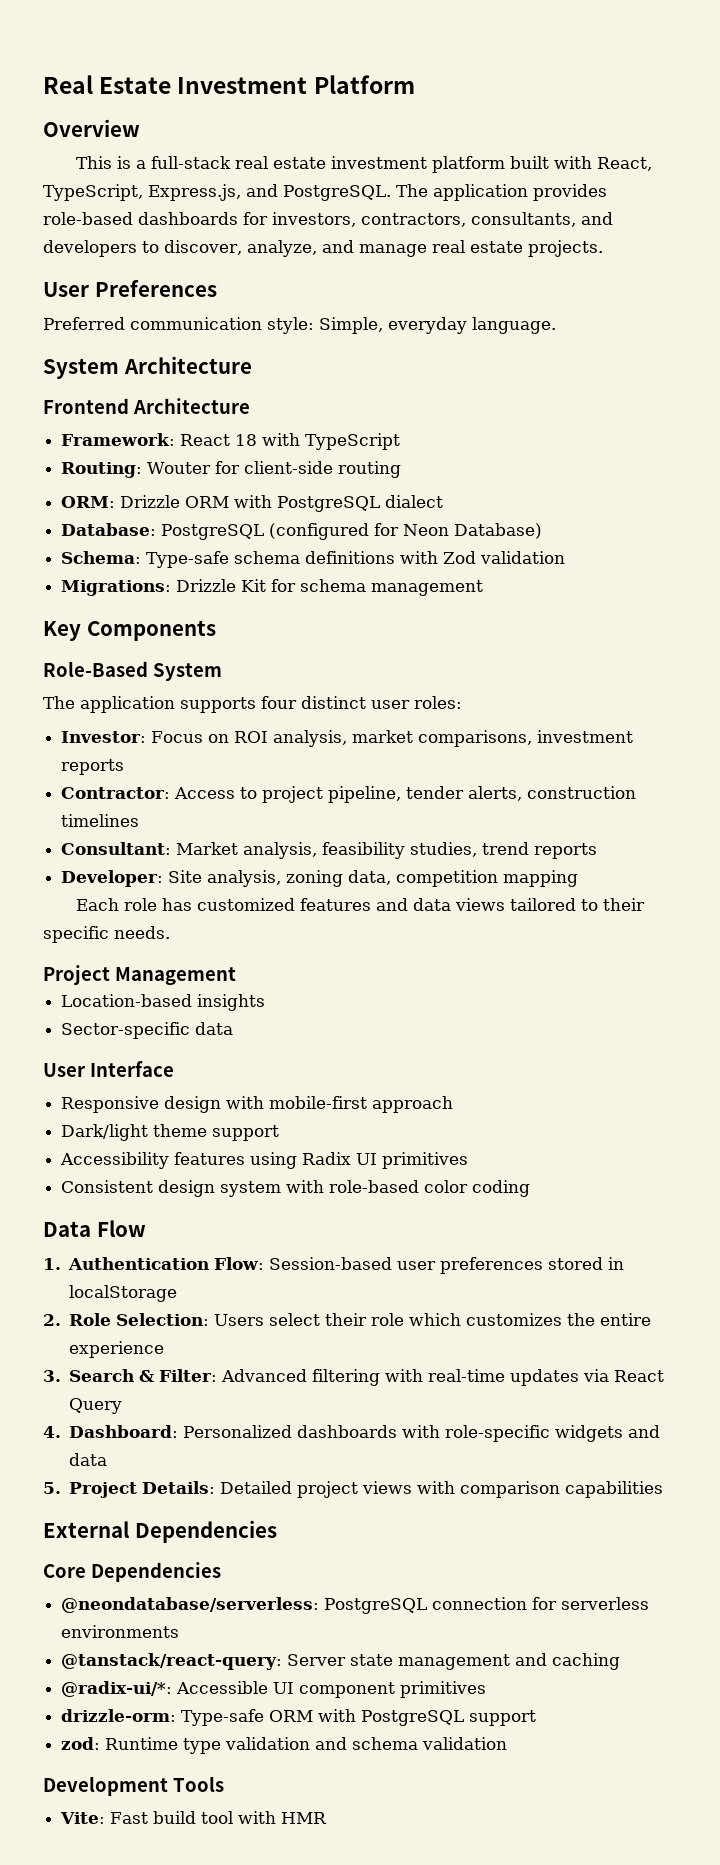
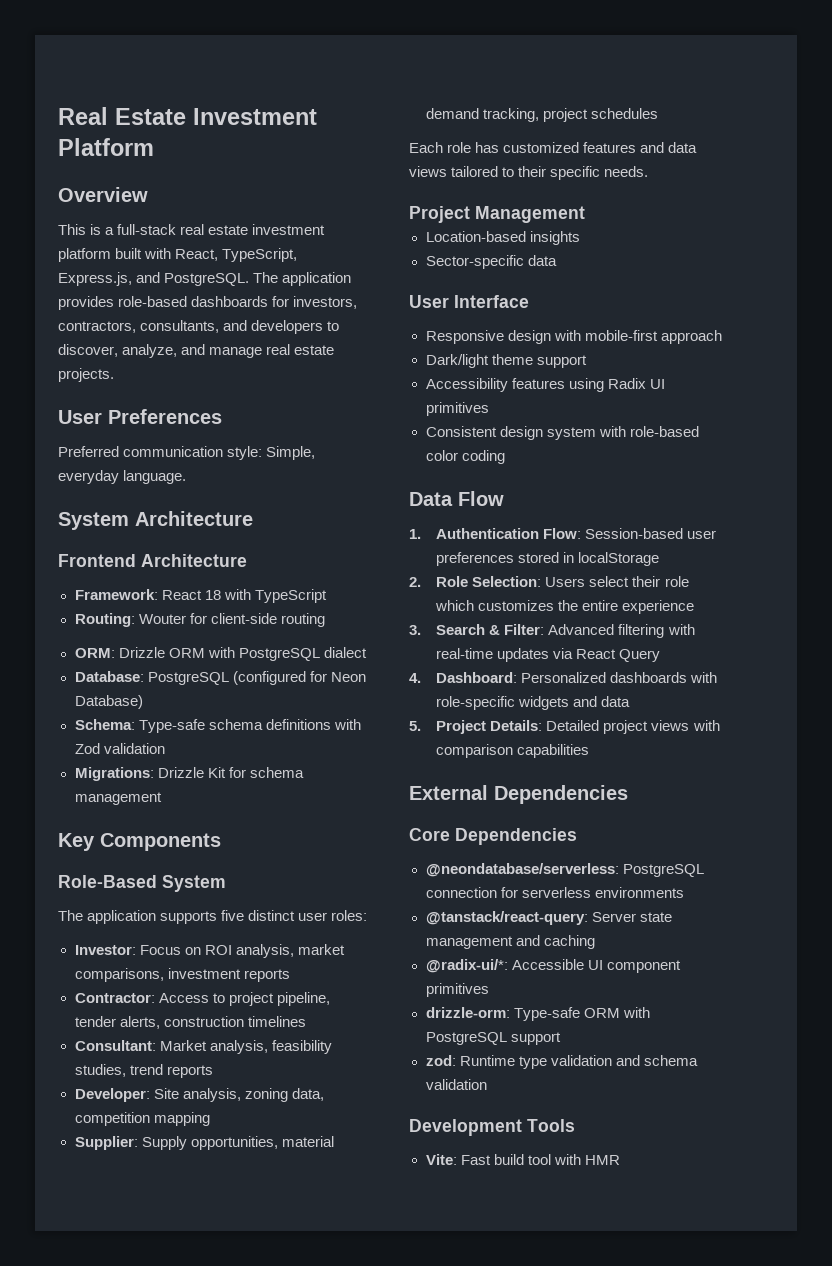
[261,696,297,709] four -> [221,910,245,921] five
(579, 878) none -> [74,1136,334,1150] [425,108,658,122] // Supplier: Supply opportunities, material demand tracking, project schedules

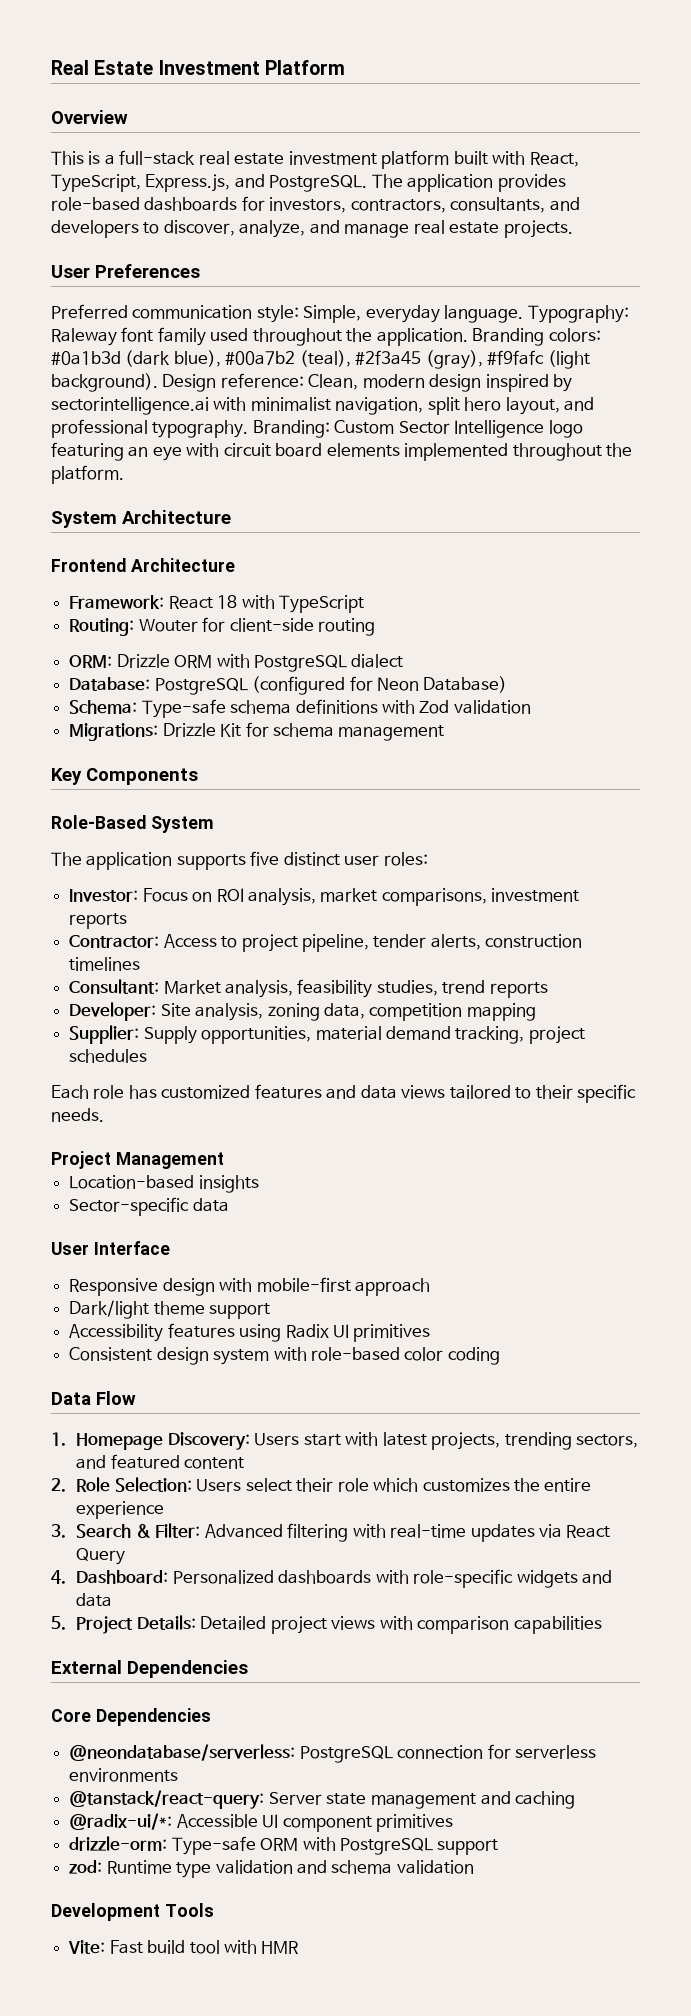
(187, 477) none -> [527,305,629,323] [51,327,601,346] [51,350,590,369] [51,373,573,392] [51,397,595,415] [51,419,583,438] [51,442,633,461] [51,465,124,484] Typography: Raleway font family used throughout the application. Branding colors: #0a1b3d (dark blue), #00a7b2 (teal), #2f3a45 (gray), #f9fafc (light background). Design reference: Clean, modern design inspired by sectorintelligence.ai with minimalist navigation, split hero layout, and professional typography. Branding: Custom Sector Intelligence logo featuring an eye with circuit board elements implemented throughout the platform.
[436,528,717,539] [436,552,660,566] Authentication Flow: Session-based user preferences stored in localStorage -> [76,1432,638,1450] [76,1454,245,1469] Homepage Discovery: Users start with latest projects, trending sectors, and featured content

